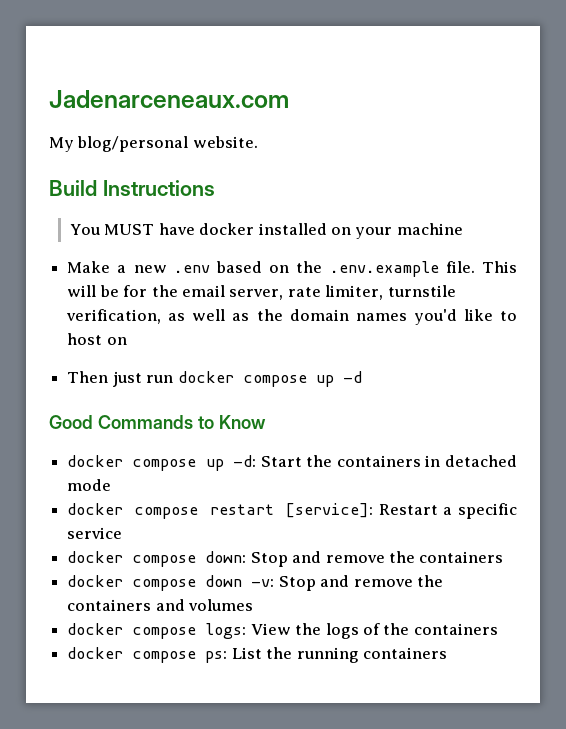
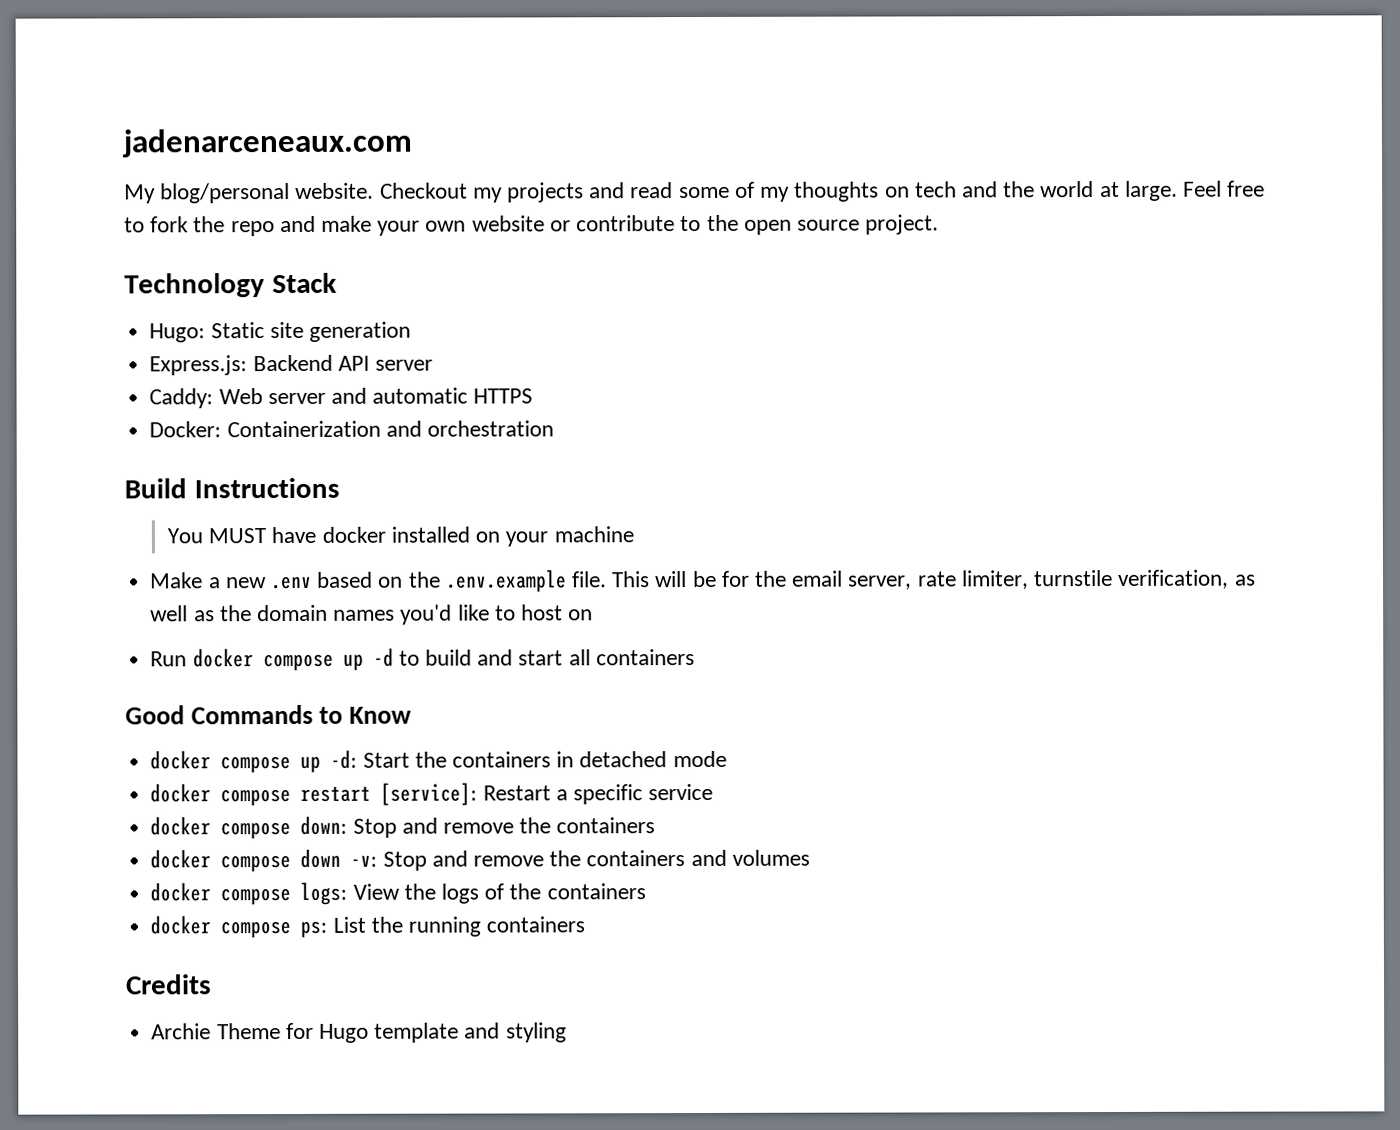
[49,90,289,108] Jadenarceneaux.com -> [121,128,413,158] jadenarceneaux.com
(258, 142) none -> [379,180,1266,203] [124,214,940,237] [124,272,337,298] [149,321,411,343] [149,354,433,376] [149,387,534,409] [149,420,554,438] Checkout my projects and read some of my thoughts on tech and the world at large. Feel free to fork the repo and make your own website or contribute to the open source project. // Technology Stack // Hugo: Static site generation // Express.js: Backend API server // Caddy: Web server and automatic HTTPS // Docker: Containerization and orchestration
[67,371,174,387] Then just run -> [150,651,188,667] Run
(362, 377) none -> [398,649,695,666] to build and start all containers
(447, 653) none -> [125,974,212,995] [151,1022,567,1043] // Credits // Archie Theme for Hugo template and styling

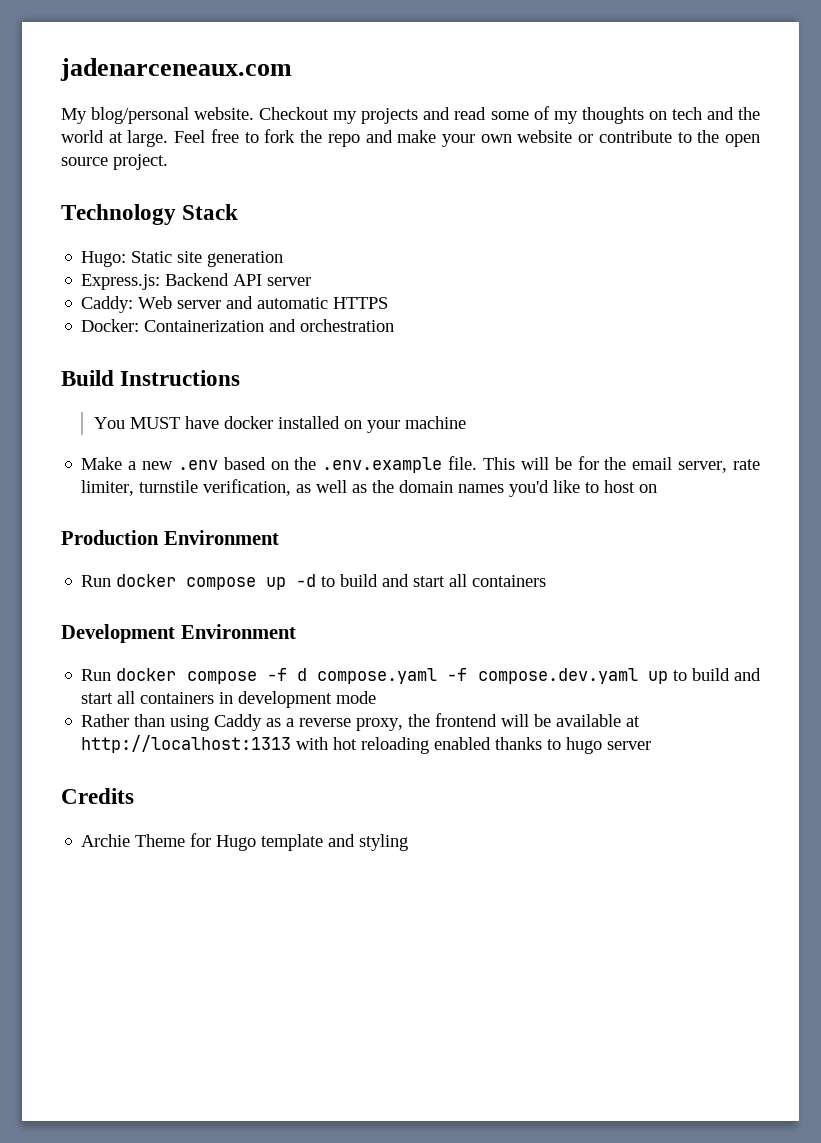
(594, 615) none -> [61,530,279,545] // Production Environment
[125,704,413,725] [150,749,447,774] Good Commands to Know // docker compose up -d: Start the -> [61,624,296,643] [81,668,762,684] [81,691,136,704] Development Environment // Run docker compose -f d compose.yaml -f compose.dev.yaml up to build and start all
[579,751,668,768] detached -> [238,691,333,708] development
[150,782,714,807] [150,815,656,840] [150,848,810,873] [150,881,646,906] [150,915,586,939] docker compose restart [service]: Restart a specific service // docker compose down: Stop and remove the containers // docker compose down -v: Stop and remove the containers and volumes // docker compose logs: View the logs of the containers // docker compose ps: List the running containers -> [81,713,641,731] [81,735,652,754] Rather than using Caddy as a reverse proxy, the frontend will be available at http://localhost:1313 with hot reloading enabled thanks to hugo server

